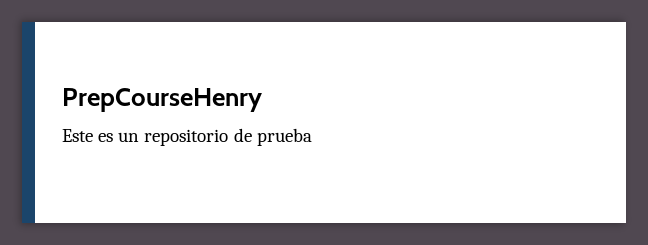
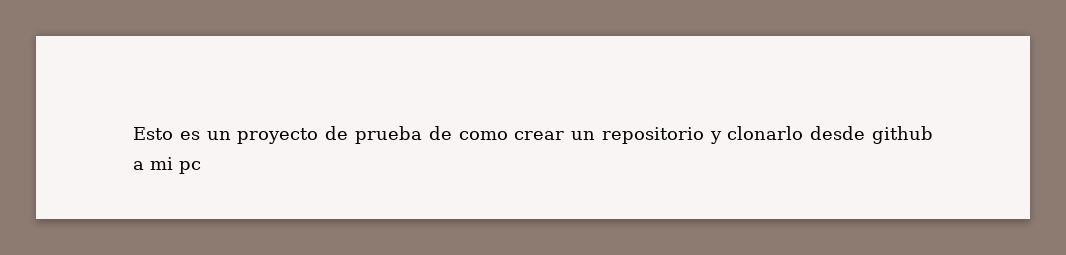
[62,88,262,112] [62,129,93,142] PrepCourseHenry // Este -> [133,127,173,140] Esto
[144,129,229,146] repositorio -> [237,128,319,144] proyecto
(312, 137) none -> [428,126,934,144] [133,157,201,174] de como crear un repositorio y clonarlo desde github a mi pc

